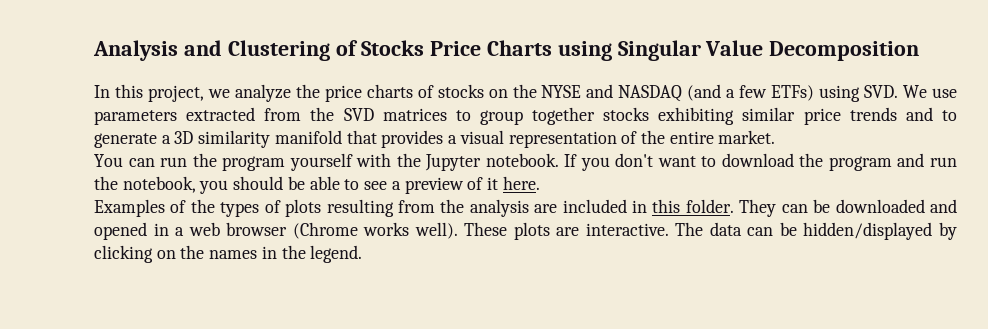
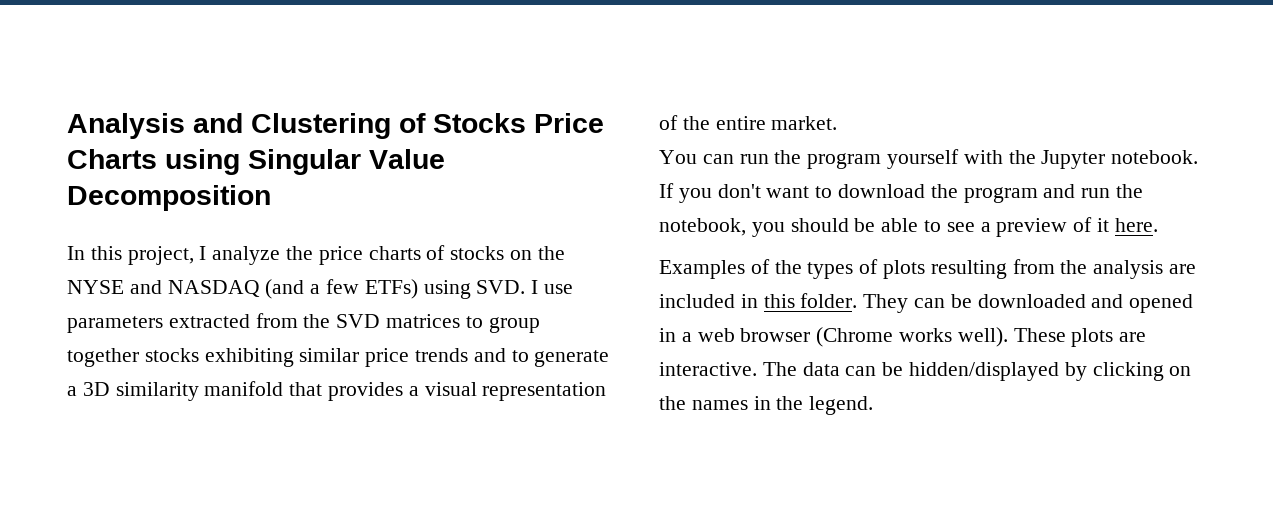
[207,89,230,98] we -> [199,246,207,260] I
[903,85,928,98] We -> [531,280,539,294] I

